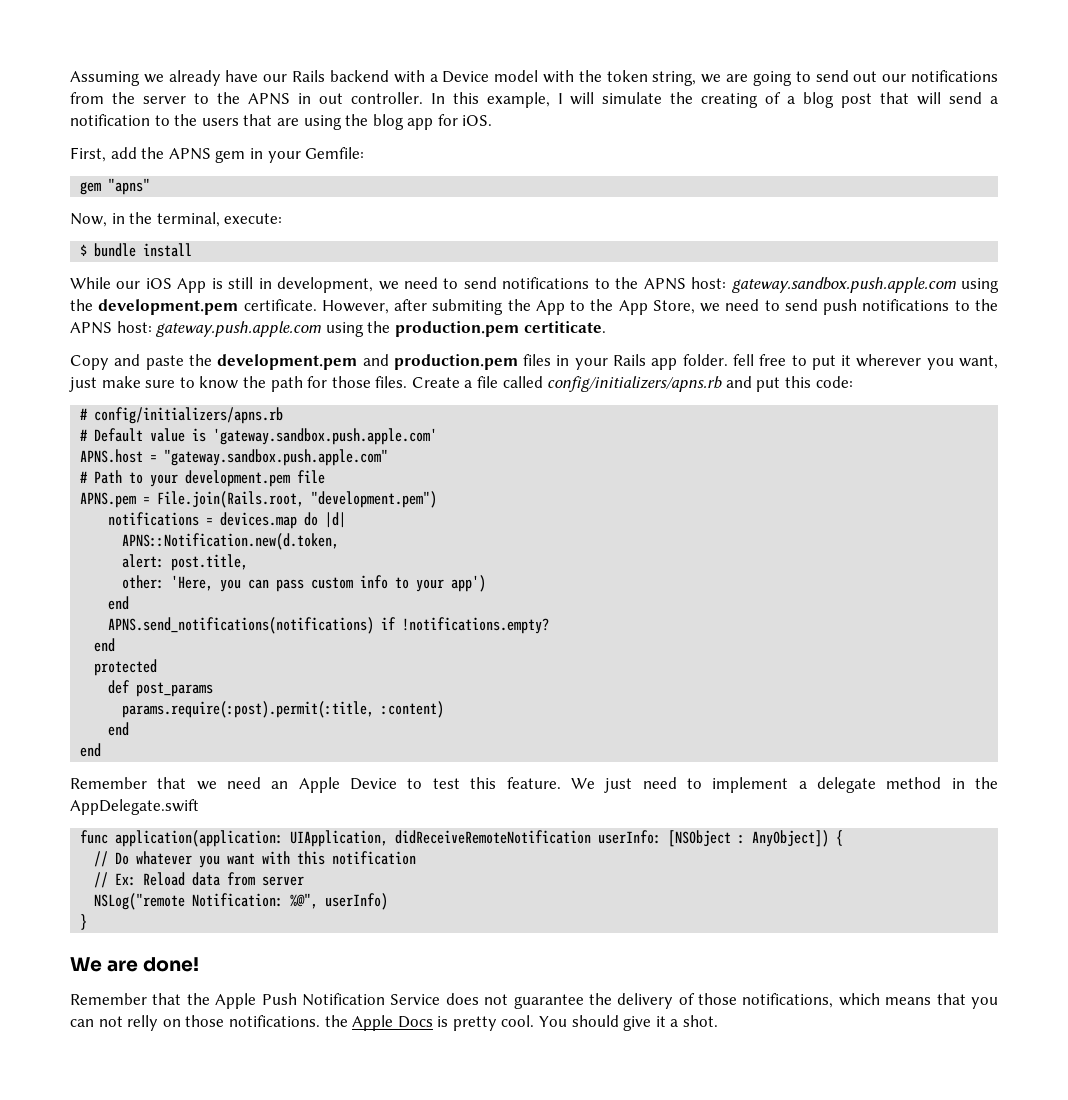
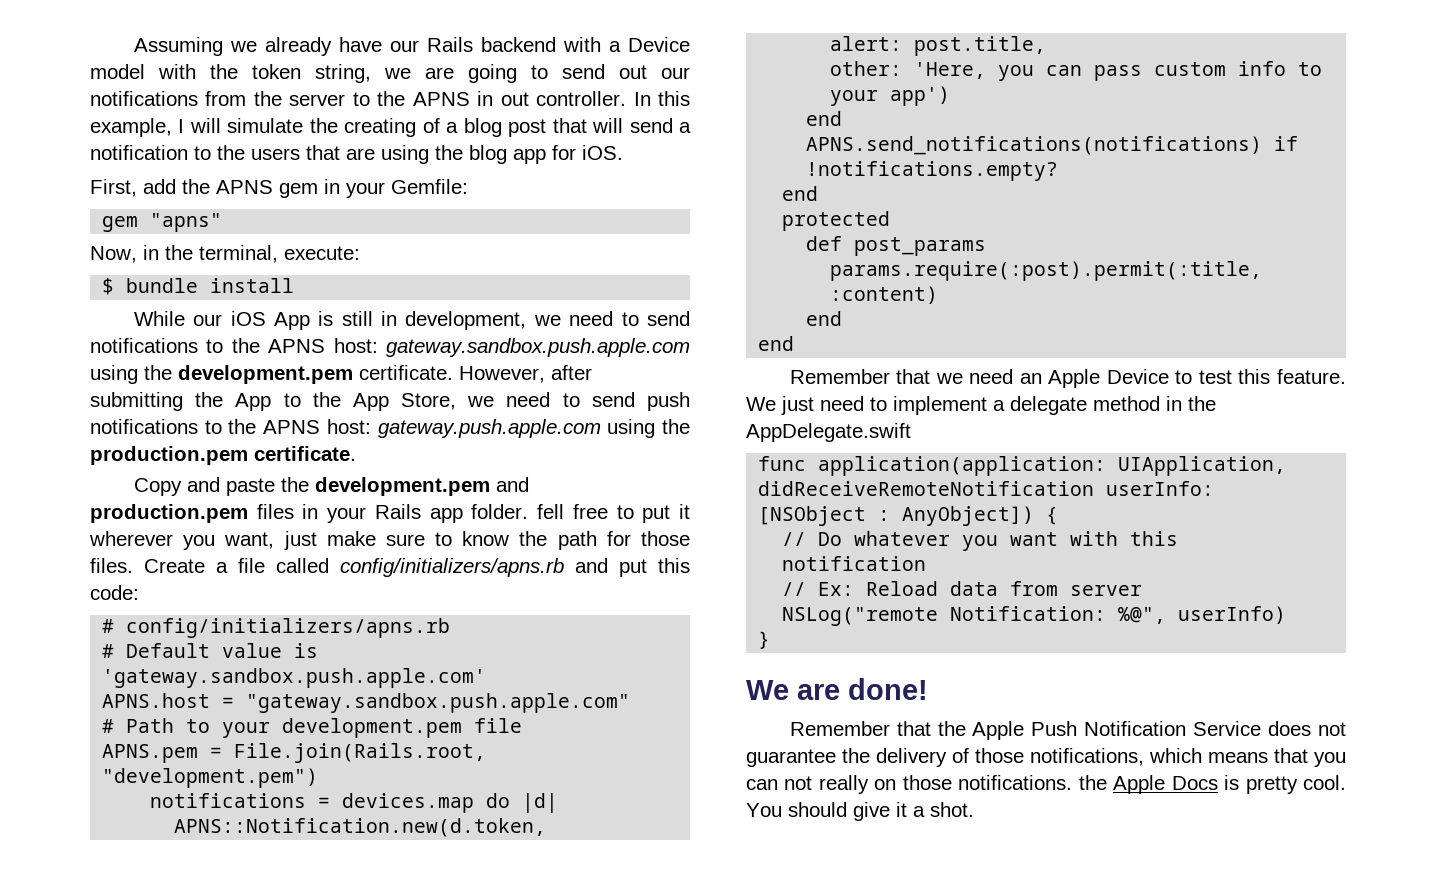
[432,299,504,315] submiting -> [90,392,183,411] submitting
[523,321,606,333] certiticate. -> [254,446,356,461] certificate.
[127,1015,159,1031] relly -> [818,775,869,794] really

